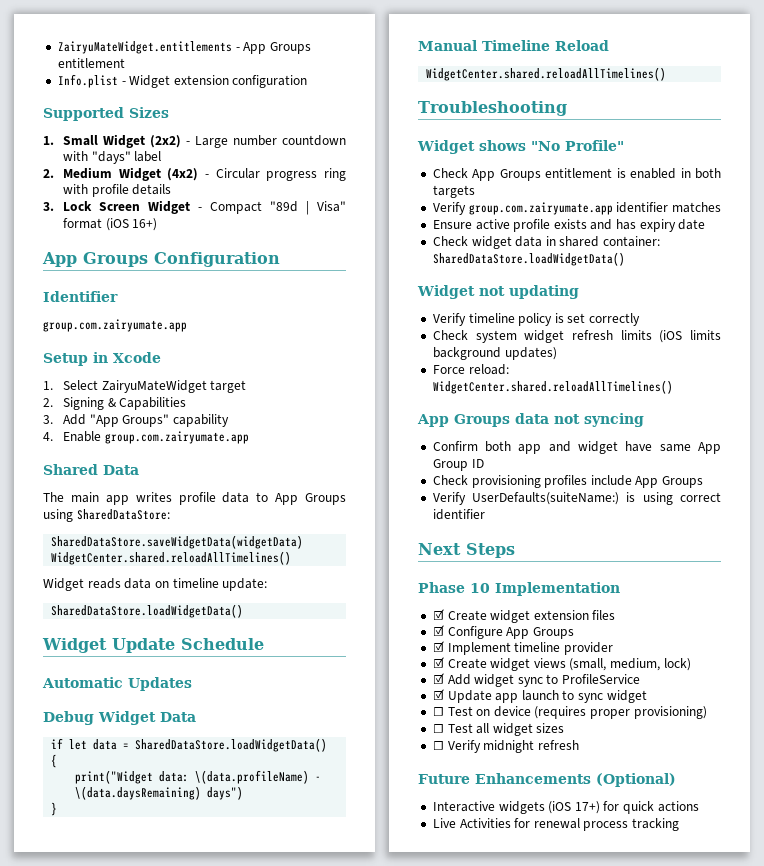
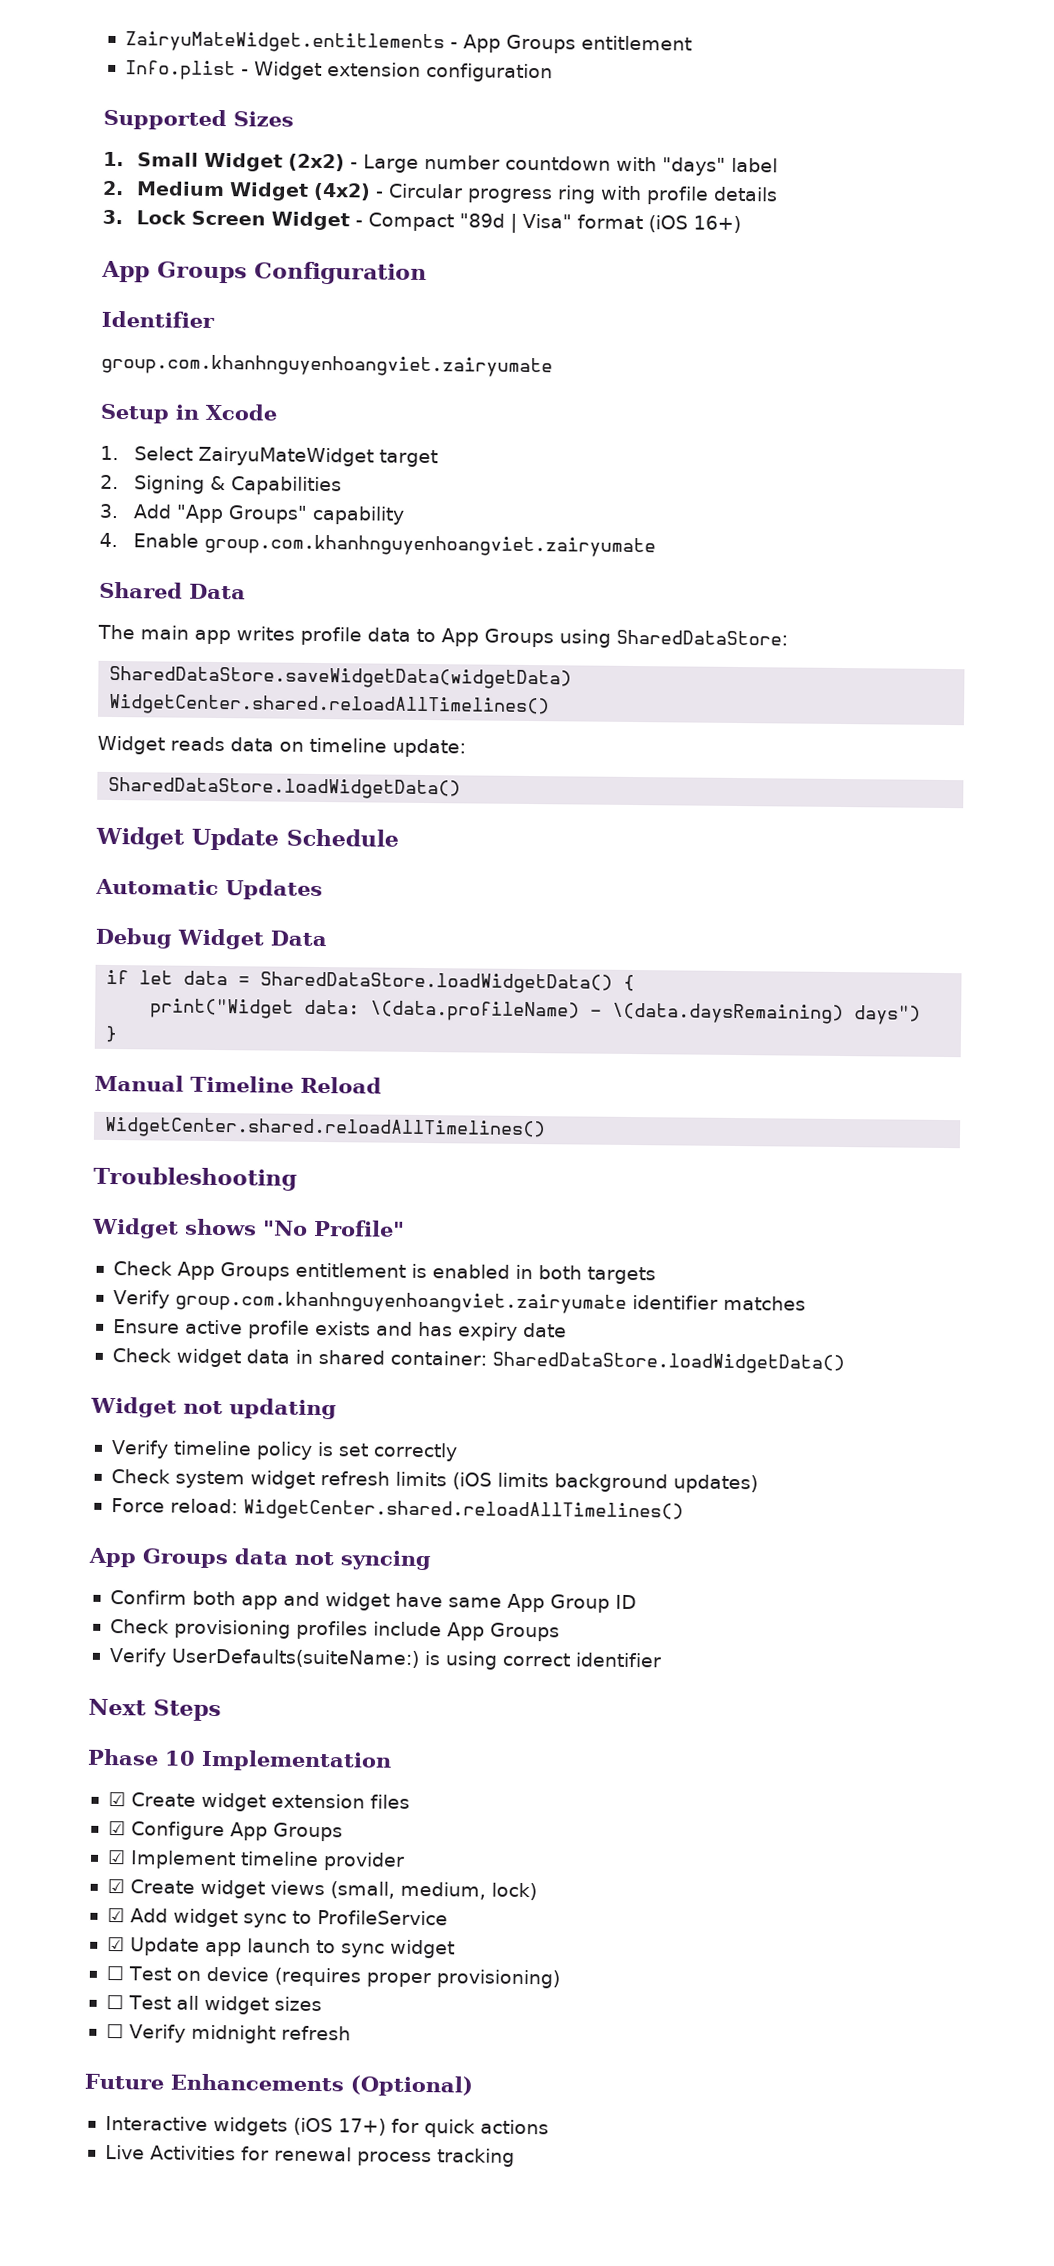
[43,319,187,332] group.com.zairyumate.app -> [101,353,553,378] group.com.khanhnguyenhoangviet.zairyumate
[104,431,249,444] group.com.zairyumate.app -> [204,533,657,558] group.com.khanhnguyenhoangviet.zairyumate
[468,202,613,215] group.com.zairyumate.app -> [174,1290,627,1314] group.com.khanhnguyenhoangviet.zairyumate

